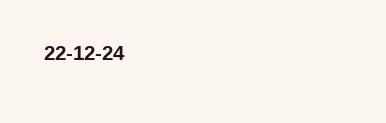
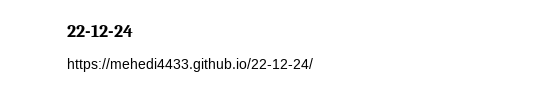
(125, 53) none -> [67,58,313,72] // https://mehedi4433.github.io/22-12-24/

